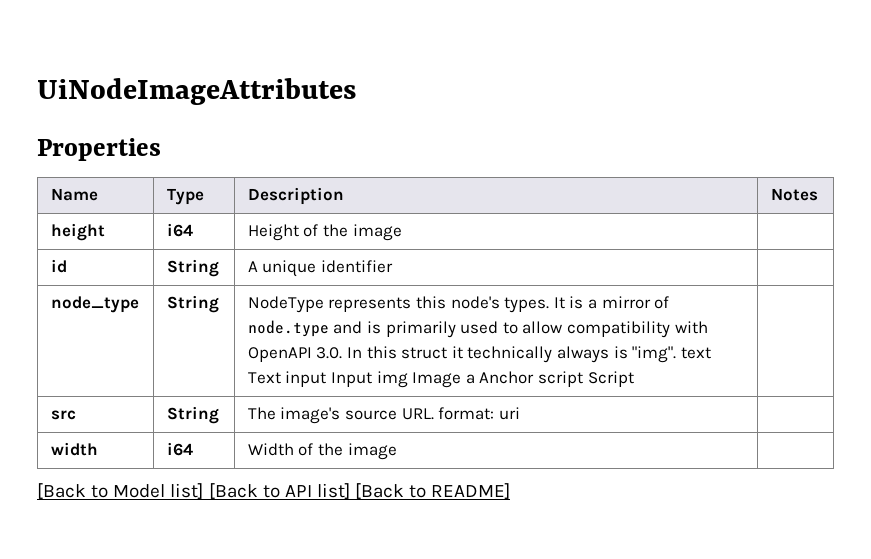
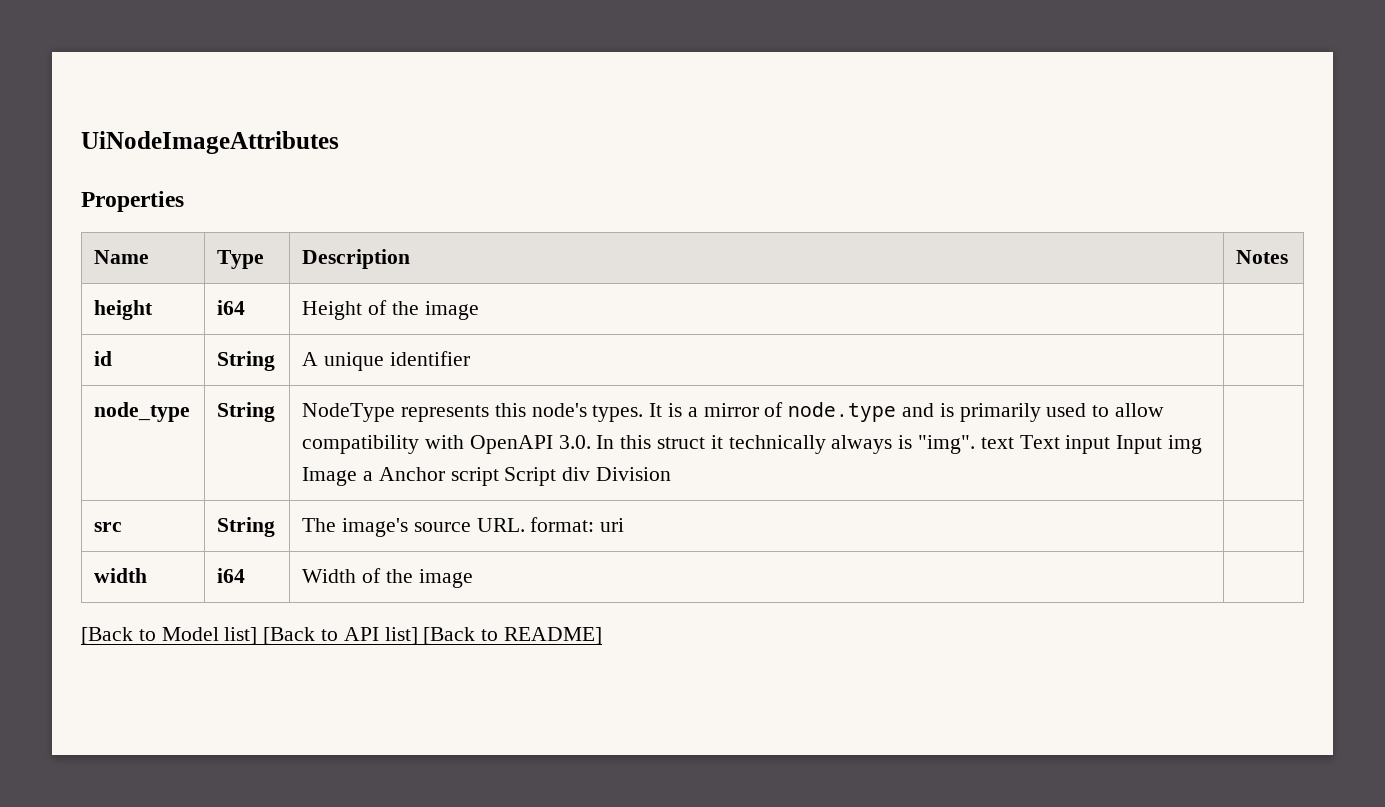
(634, 379) none -> [562,467,671,481] div Division

